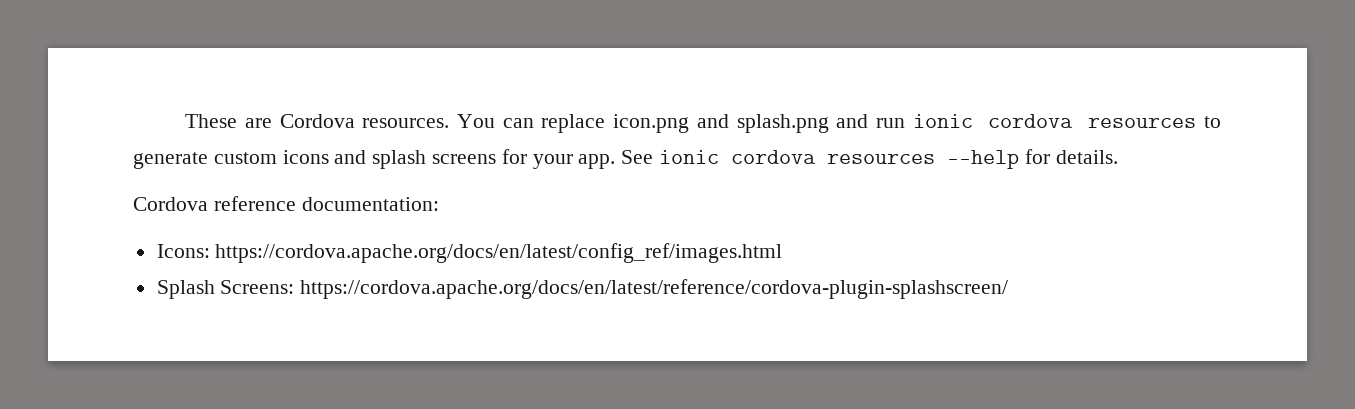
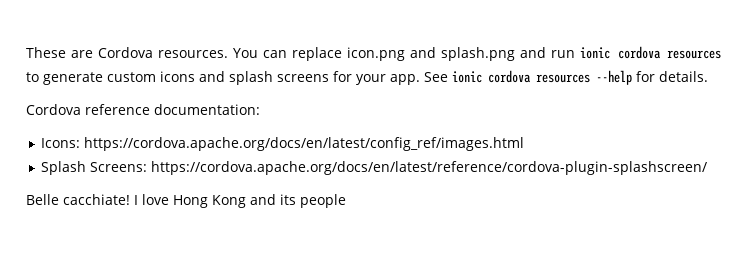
(1009, 289) none -> [26,194,346,208] // Belle cacchiate! I love Hong Kong and its people

